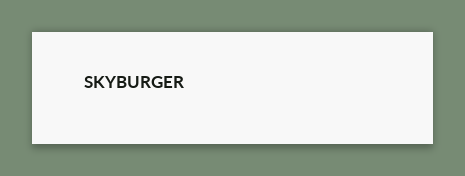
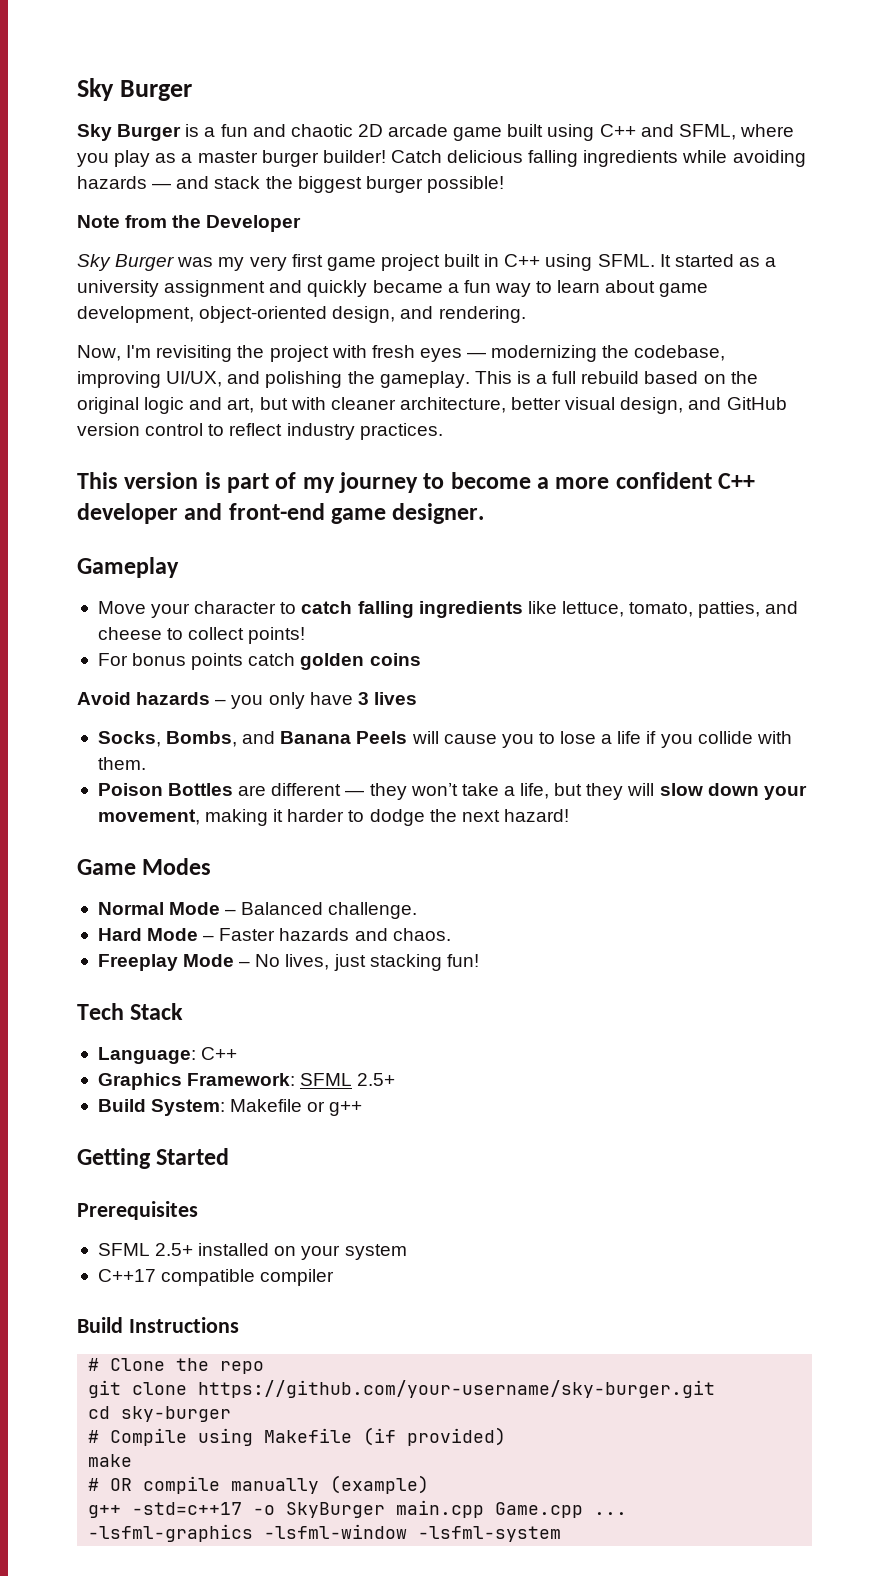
[84,76,184,88] SKYBURGER -> [77,78,192,101] [77,124,794,141] [77,150,806,167] [77,176,504,193] [77,215,302,232] [77,254,777,271] [77,280,709,297] [77,306,526,323] [77,345,726,362] [77,371,758,388] [77,397,787,414] [77,423,443,440] [77,472,756,493] [77,503,485,524] [77,557,179,578] [97,601,799,618] [97,627,306,644] [97,653,421,670] [77,692,417,709] [97,731,792,748] [97,757,146,770] [97,783,807,800] [97,809,569,826] [77,858,212,875] [97,902,418,919] [97,928,451,941] [97,954,479,971] [77,1003,184,1020] [97,1047,238,1064] [97,1073,396,1090] [97,1099,363,1116] [77,1148,230,1169] [77,1201,198,1220] [97,1243,407,1260] [97,1269,335,1286] [77,1317,239,1333] [88,1358,265,1374] [88,1380,716,1398] [88,1406,232,1422] [88,1427,507,1446] [88,1454,133,1467] [88,1475,430,1494] [88,1500,628,1518] [88,1524,562,1542] Sky Burger // Sky Burger is a fun and chaotic 2D arcade game built using C++ and SFML, where you play as a master burger builder! Catch delicious falling ingredients while avoiding hazards — and stack the biggest burger possible! // Note from the Developer // Sky Burger was my very first game project built in C++ using SFML. It started as a university assignment and quickly became a fun way to learn about game development, object-oriented design, and rendering. // Now, I'm revisiting the project with fresh eyes — modernizing the codebase, improving UI/UX, and polishing the gameplay. This is a full rebuild based on the original logic and art, but with cleaner architecture, better visual design, and GitHub version control to reflect industry practices. // This version is part of my journey to become a more confident C++ developer and front-end game designer. // Gameplay // Move your character to catch falling ingredients like lettuce, tomato, patties, and cheese to collect points! // For bonus points catch golden coins // Avoid hazards – you only have 3 lives // Socks, Bombs, and Banana Peels will cause you to lose a life if you collide with them. // Poison Bottles are different — they won’t take a life, but they will slow down your movement, making it harder to dodge the next hazard! // Game Modes // Normal Mode – Balanced challenge. // Hard Mode – Faster hazards and chaos. // Freeplay Mode – No lives, just stacking fun! // Tech Stack // Language: C++ // Graphics Framework: SFML 2.5+ // Build System: Makefile or g++ // Getting Started // Prerequisites // SFML 2.5+ installed on your system // C++17 compatible compiler // Build Instructions // # Clone the repo // git clone https://github.com/your-username/sky-burger.git // cd sky-burger // # Compile using Makefile (if provided) // make // # OR compile manually (example) // g++ -std=c++17 -o SkyBurger main.cpp Game.cpp ... -lsfml-graphics -lsfml-window -lsfml-system

